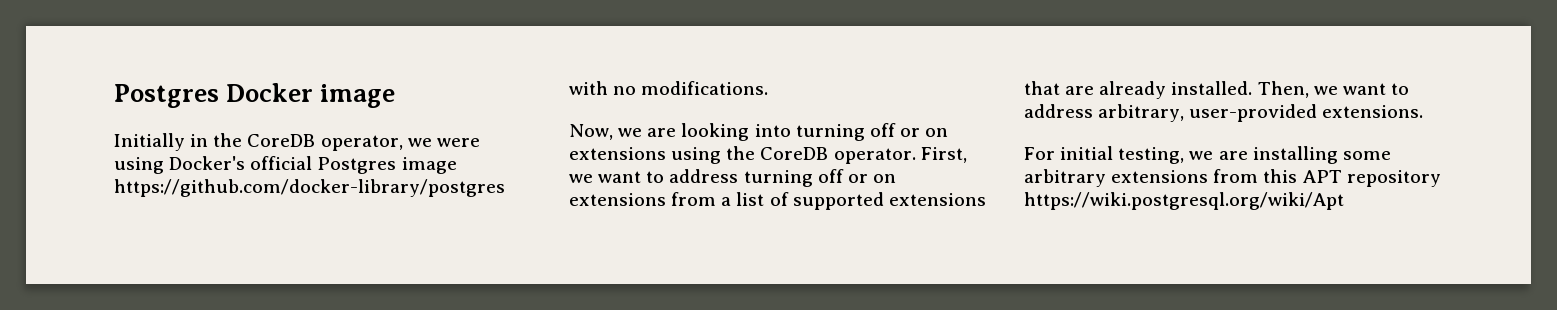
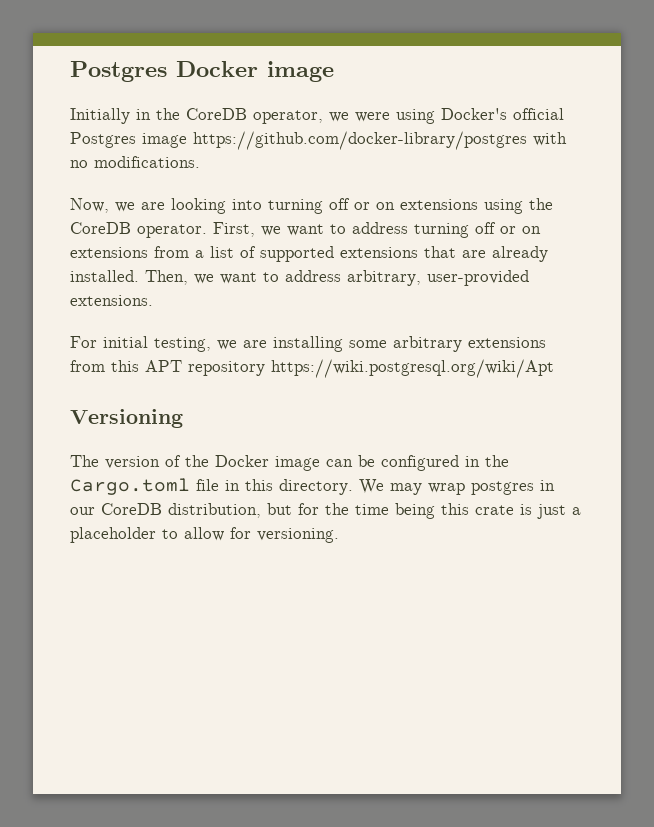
(1344, 201) none -> [70,409,183,428] [70,455,509,471] [70,478,555,495] [70,503,581,519] [70,527,339,543] // Versioning // The version of the Docker image can be configured in the Cargo.toml file in this directory. We may wrap postgres in our CoreDB distribution, but for the time being this crate is just a placeholder to allow for versioning.

